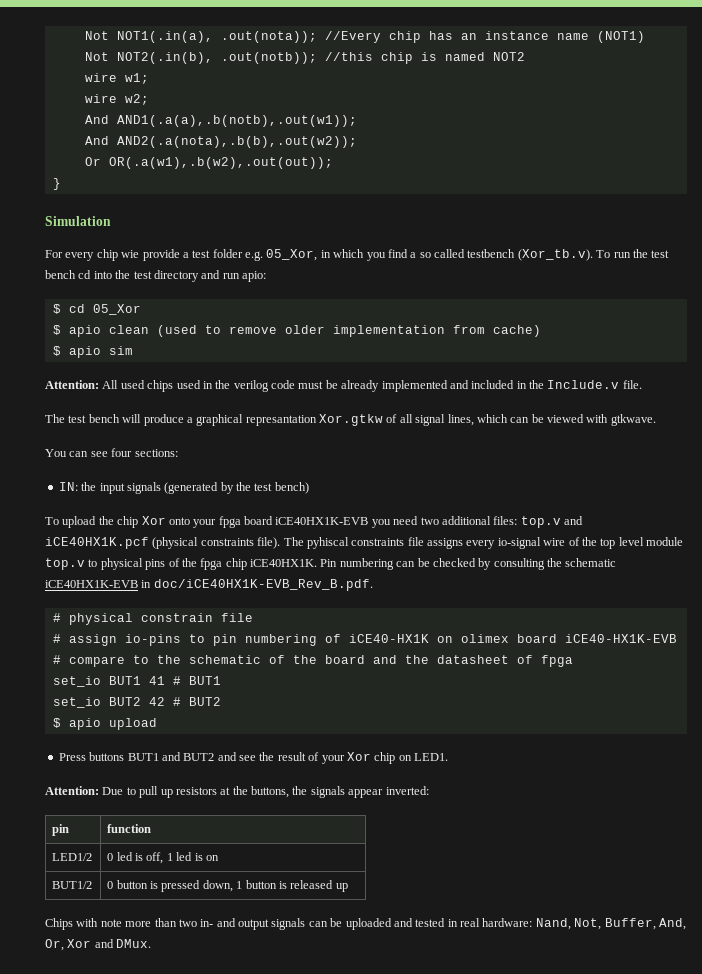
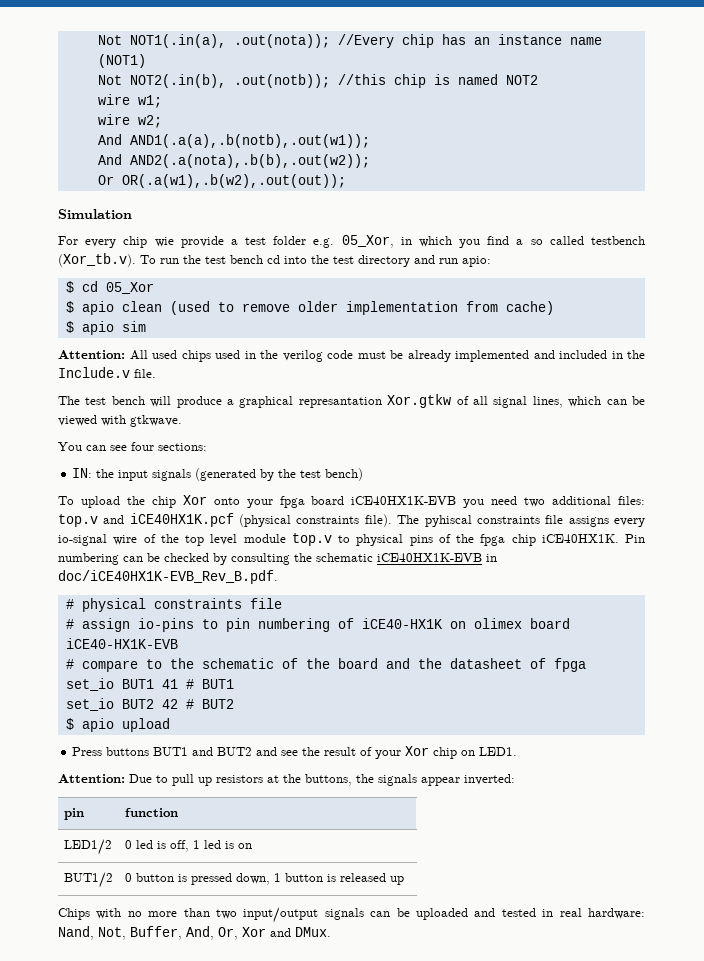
[52,178,61,190] // } -> (346, 181) none
[140,613,213,622] constrain -> [153,598,242,609] constraints
[100,919,122,927] note -> [127,911,142,917] no
[200,918,269,930] in- and output -> [243,907,319,923] input/output

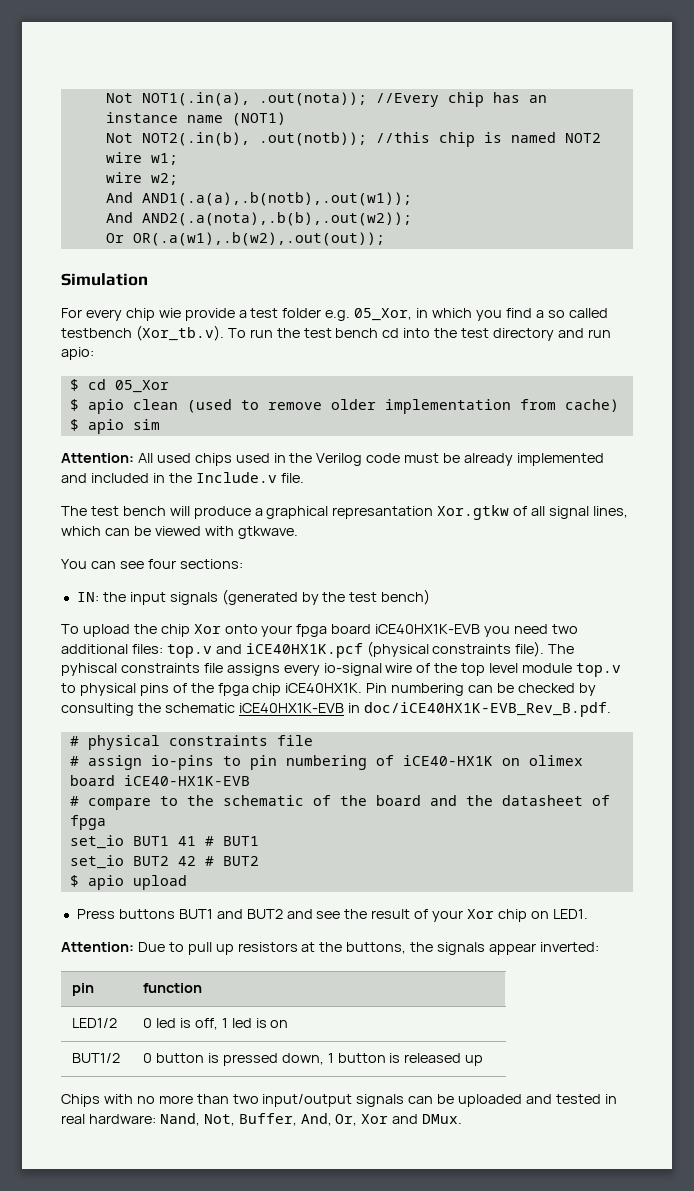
[282,350,323,362] verilog -> [316,453,363,466] Verilog

